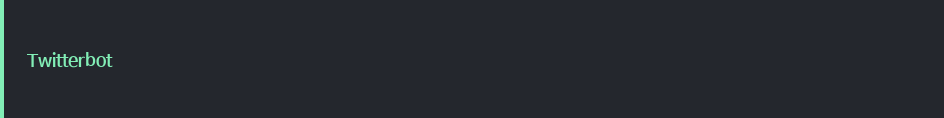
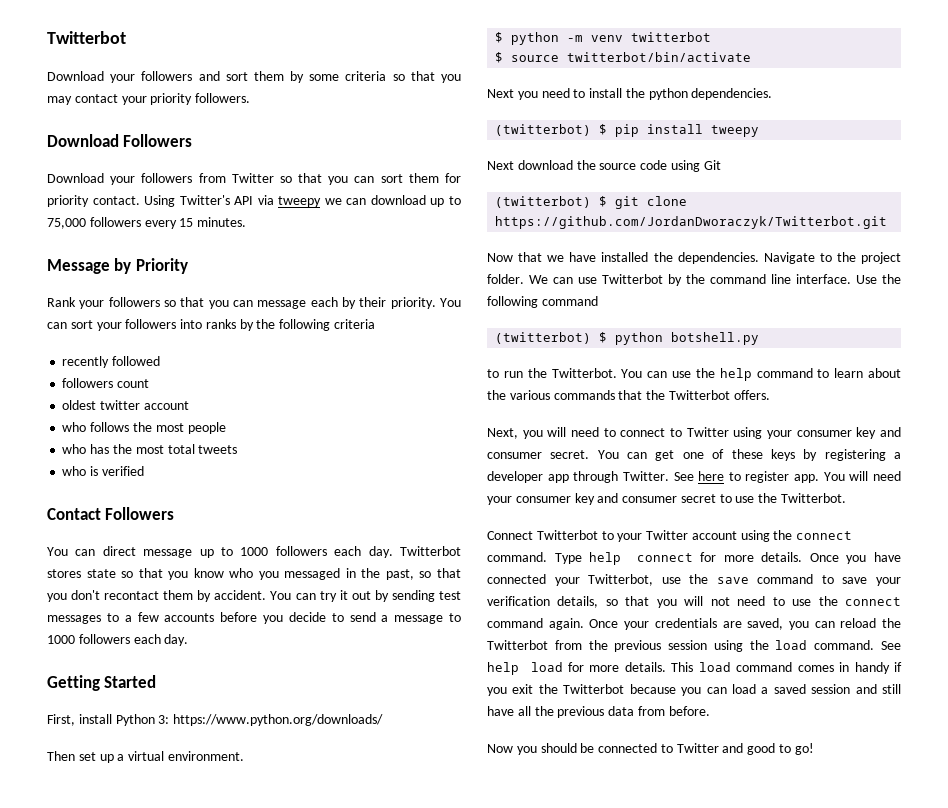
[27,52,113,68] Twitterbot -> [47,31,126,44] [47,71,462,83] [47,93,251,105] [47,134,193,147] [47,173,462,185] [47,195,461,207] [47,217,247,229] [47,258,188,274] [47,297,461,309] [47,319,376,331] [62,356,161,368] [62,378,150,388] [62,400,189,410] [62,422,226,434] [62,444,238,454] [62,466,144,476] [47,507,175,520] [47,546,461,558] [47,568,462,580] [47,590,462,602] [47,612,461,624] [47,634,189,646] [47,675,157,691] [47,714,384,726] [47,751,244,763] [495,32,712,45] [495,52,752,63] [487,88,773,100] [495,124,760,137] [487,160,721,172] [495,196,688,209] [495,216,888,229] [487,252,901,264] [487,274,901,286] [487,296,598,308] [495,332,760,345] [487,368,901,381] [487,390,770,400] [487,427,901,439] [487,449,901,461] [487,471,901,483] [487,493,847,505] [487,530,853,542] [487,552,902,565] [487,574,901,586] [487,596,901,608] [487,618,901,630] [487,640,901,652] [487,662,902,675] [487,684,901,696] [487,706,710,718] [487,743,814,755] Twitterbot // Download your followers and sort them by some criteria so that you may contact your priority followers. // Download Followers // Download your followers from Twitter so that you can sort them for priority contact. Using Twitter's API via tweepy we can download up to 75,000 followers every 15 minutes. // Message by Priority // Rank your followers so that you can message each by their priority. You can sort your followers into ranks by the following criteria // recently followed // followers count // oldest twitter account // who follows the most people // who has the most total tweets // who is verified // Contact Followers // You can direct message up to 1000 followers each day. Twitterbot stores state so that you know who you messaged in the past, so that you don't recontact them by accident. You can try it out by sending test messages to a few accounts before you decide to send a message to 1000 followers each day. // Getting Started // First, install Python 3: https://www.python.org/downloads/ // Then set up a virtual environment. // $ python -m venv twitterbot // $ source twitterbot/bin/activate // Next you need to install the python dependencies. // (twitterbot) $ pip install tweepy // Next download the source code using Git // (twitterbot) $ git clone https://github.com/JordanDworaczyk/Twitterbot.git // Now that we have installed the dependencies. Navigate to the project folder. We can use Twitterbot by the command line interface. Use the following command // (twitterbot) $ python botshell.py // to run the Twitterbot. You can use the help command to learn about the various commands that the Twitterbot offers. // Next, you will need to connect to Twitter using your consumer key and consumer secret. You can get one of these keys by registering a developer app through Twitter. See here to register app. You will need your consumer key and consumer secret to use the Twitterbot. // Connect Twitterbot to your Twitter account using the connect command. Type help connect for more details. Once you have connected your Twitterbot, use the save command to save your verification details, so that you will not need to use the connect command again. Once your credentials are saved, you can reload the Twitterbot from the previous session using the load command. See help load for more details. This load command comes in handy if you exit the Twitterbot because you can load a saved session and still have all the previous data from before. // Now you should be connected to Twitter and good to go!

